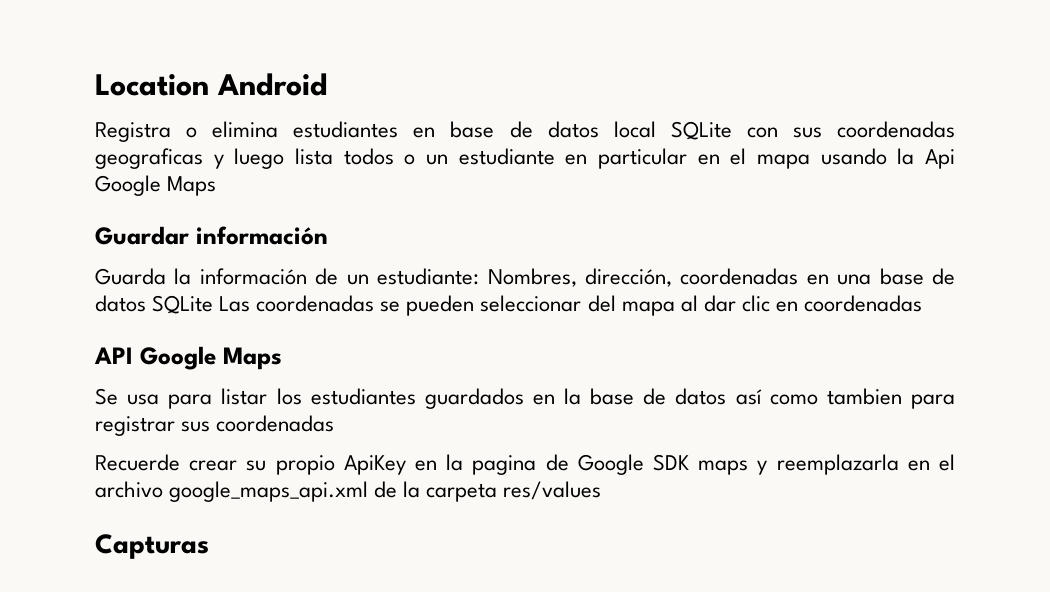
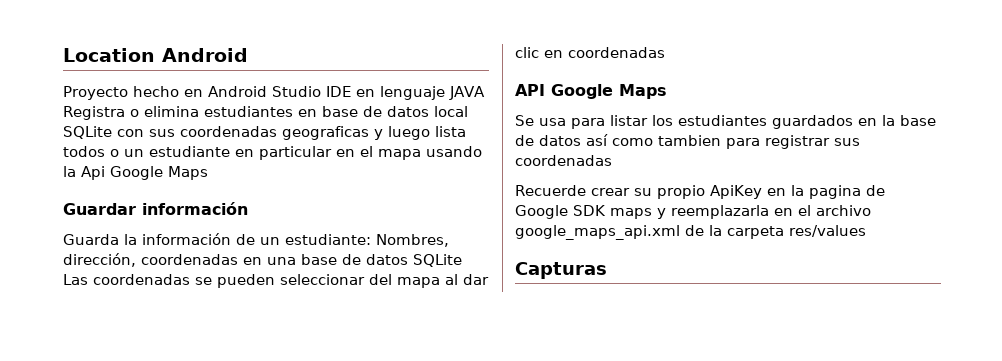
(328, 84) none -> [63,86,485,100] Proyecto hecho en Android Studio IDE en lenguaje JAVA

